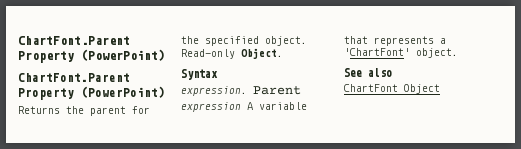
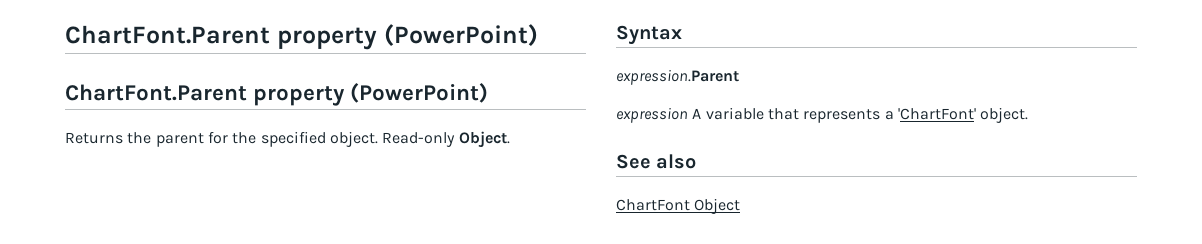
[18,36,130,45] [18,51,74,63] ChartFont.Parent Property -> [65,25,377,50] ChartFont.Parent property
[18,88,74,100] Property -> [253,86,346,106] property
[181,86,301,96] expression. Parent -> [616,69,739,85] expression.Parent

